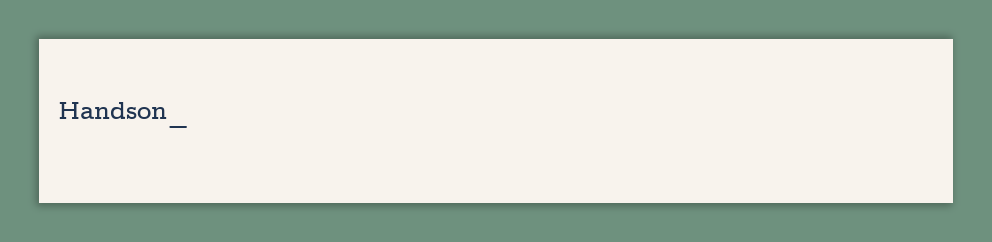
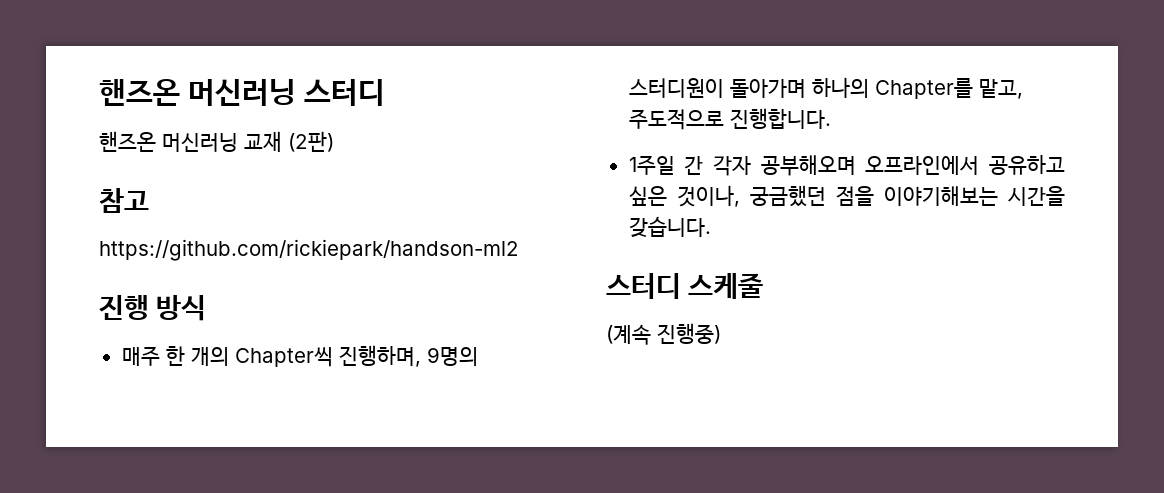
[58,102,189,128] Handson_ -> [99,79,386,106] [99,131,334,152] [99,188,149,213] [99,239,519,261] [99,295,207,321] [121,345,478,367] [628,77,1023,99] [628,108,831,130] [628,155,1065,176] [628,185,1065,207] [628,216,711,237] [606,273,764,299] [606,323,721,345] 핸즈온 머신러닝 스터디 // 핸즈온 머신러닝 교재 (2판) // 참고 // https://github.com/rickiepark/handson-ml2 // 진행 방식 // 매주 한 개의 Chapter씩 진행하며, 9명의 스터디원이 돌아가며 하나의 Chapter를 맡고, 주도적으로 진행합니다. // 1주일 간 각자 공부해오며 오프라인에서 공유하고 싶은 것이나, 궁금했던 점을 이야기해보는 시간을 갖습니다. // 스터디 스케줄 // (계속 진행중)

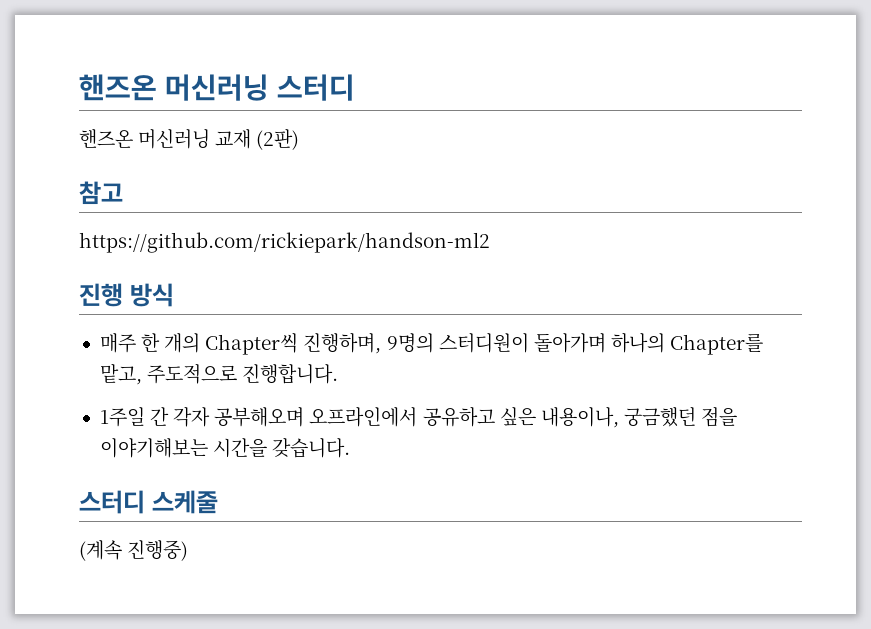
[676,185,740,207] 것이나, -> [540,407,619,428] 내용이나,

